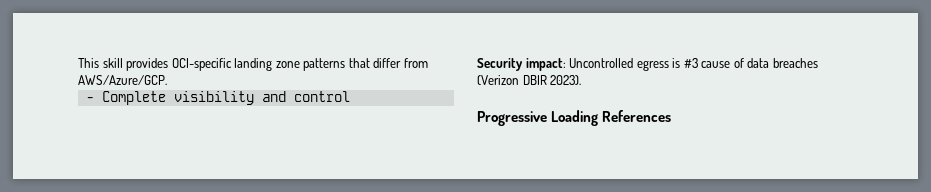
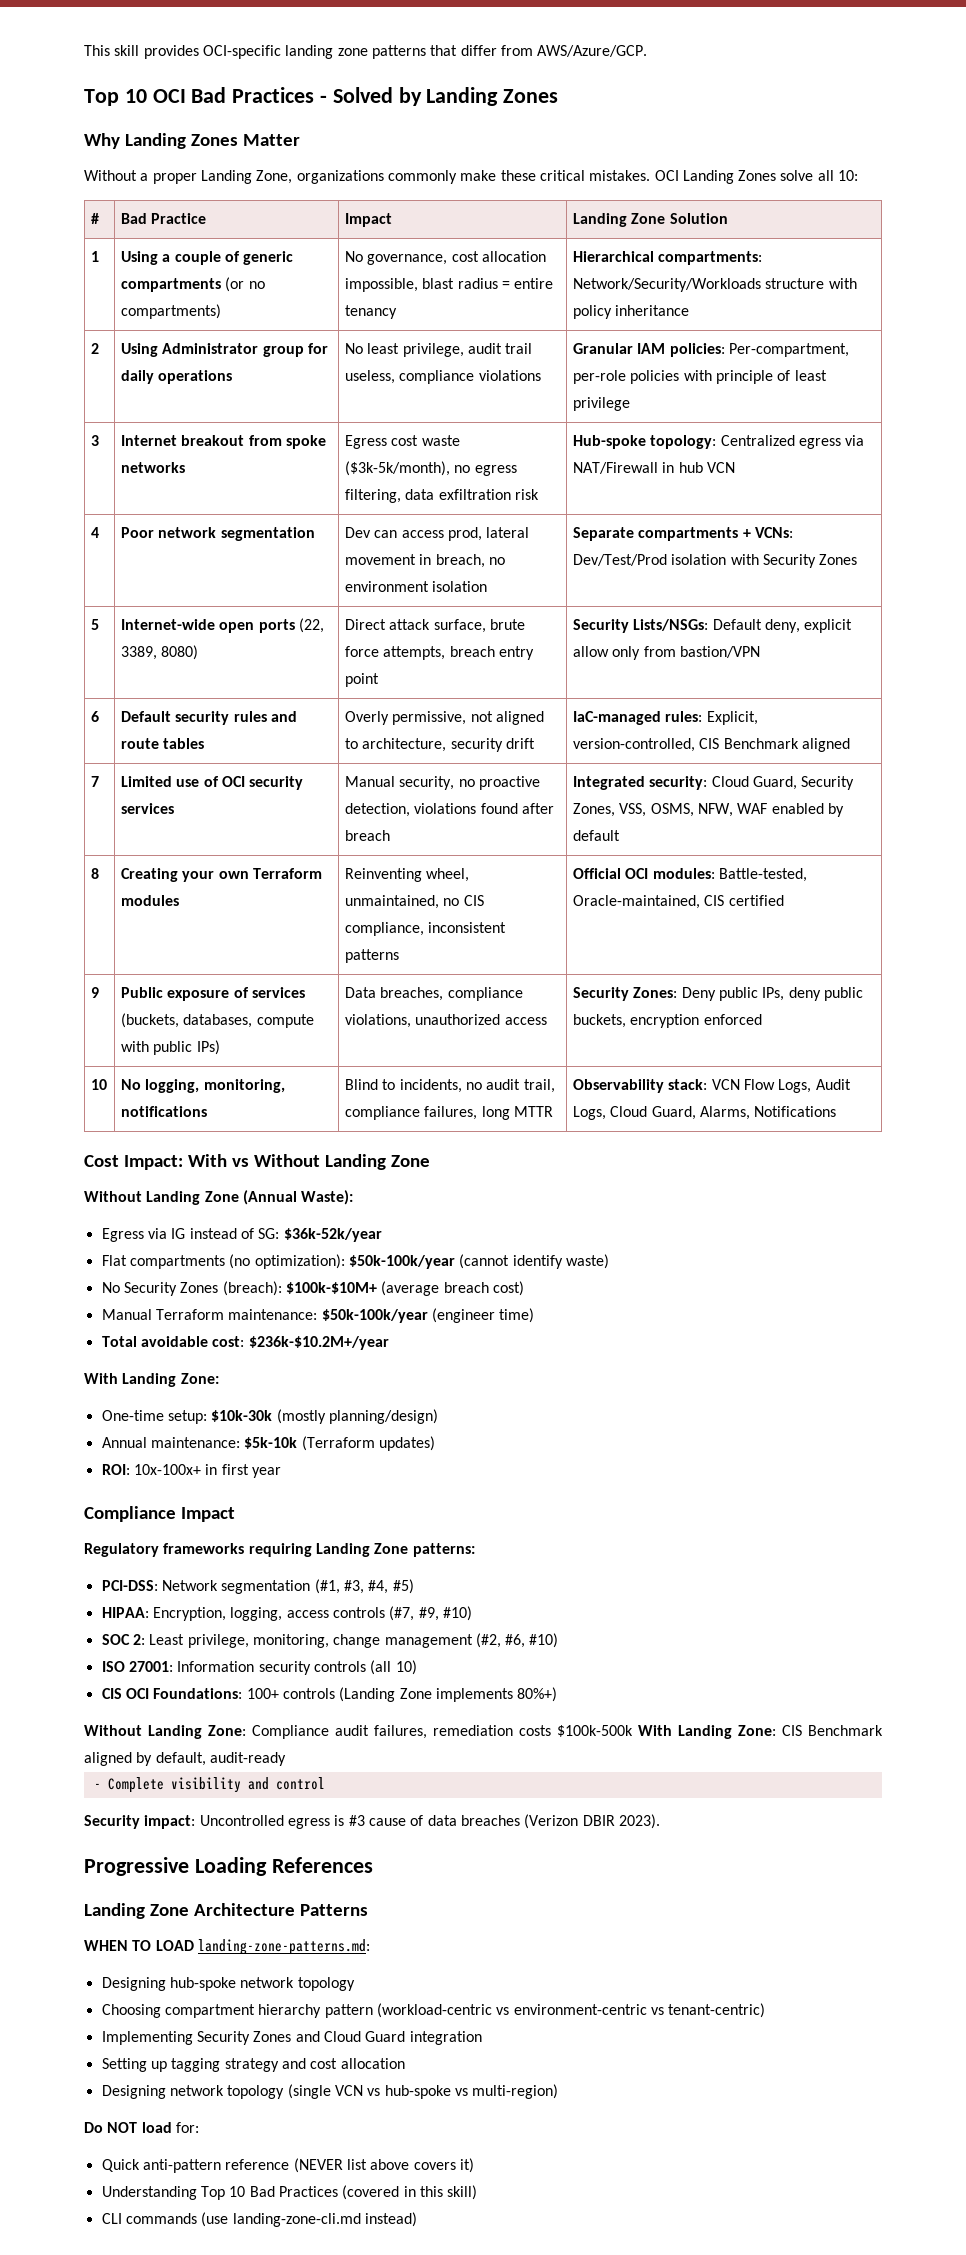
(167, 80) none -> [84,87,559,106] [84,133,300,149] [84,170,859,184] [90,213,99,224] [120,213,207,224] [344,213,392,227] [572,213,728,227] [90,251,99,262] [120,251,294,265] [120,277,265,292] [120,304,221,319] [344,251,546,265] [344,278,554,292] [344,305,397,319] [572,251,763,265] [572,278,857,292] [572,305,690,319] [90,343,99,354] [120,343,328,357] [120,370,233,384] [344,343,533,357] [344,370,541,384] [572,343,849,357] [572,370,827,384] [572,397,630,411] [90,435,99,446] [120,435,326,449] [120,462,185,473] [344,435,460,449] [344,461,517,476] [344,489,539,503] [572,435,865,449] [572,462,735,474] [90,527,99,538] [120,527,315,541] [344,527,530,541] [344,554,505,568] [344,581,488,592] [572,527,793,541] [572,554,858,568] [90,619,99,630] [120,618,324,633] [120,645,199,660] [344,619,525,633] [344,646,534,660] [344,673,379,687] [572,619,853,633] [572,646,760,660] [90,711,99,722] [120,711,297,725] [120,738,205,749] [344,711,544,725] [344,738,535,752] [572,711,758,725] [572,738,850,752] [90,776,99,787] [120,776,304,790] [120,803,174,814] [344,776,540,790] [344,803,554,817] [344,830,390,841] [572,776,855,790] [572,803,844,817] [572,830,620,841] [90,868,99,879] [120,868,322,882] [120,895,179,906] [344,868,470,882] [344,895,484,909] [344,922,507,936] [344,949,399,963] [572,868,807,882] [572,895,784,909] [90,987,99,998] [120,987,305,1001] [120,1013,314,1028] [120,1040,220,1055] [344,987,523,1001] [344,1014,547,1028] [572,987,863,1001] [572,1014,762,1028] [90,1079,107,1090] [120,1079,285,1093] [120,1106,207,1117] [344,1079,555,1093] [344,1106,553,1120] [572,1079,851,1093] [572,1106,837,1120] [84,1154,430,1170] [84,1190,354,1205] [101,1228,382,1242] [101,1254,609,1269] [101,1281,524,1296] [101,1308,535,1323] [101,1336,389,1350] [84,1373,219,1387] [101,1409,438,1424] [101,1436,435,1451] [101,1464,281,1478] [84,1506,235,1522] [84,1543,475,1557] [101,1579,414,1594] [101,1606,472,1621] [101,1633,559,1648] [101,1660,417,1675] [101,1687,558,1702] [84,1725,883,1739] [84,1752,286,1766] // Top 10 OCI Bad Practices - Solved by Landing Zones // Why Landing Zones Matter // Without a proper Landing Zone, organizations commonly make these critical mistakes. OCI Landing Zones solve all 10: // # | Bad Practice | Impact | Landing Zone Solution // 1 | Using a couple of generic compartments (or no compartments) | No governance, cost allocation impossible, blast radius = entire tenancy | Hierarchical compartments: Network/Security/Workloads structure with policy inheritance // 2 | Using Administrator group for daily operations | No least privilege, audit trail useless, compliance violations | Granular IAM policies: Per-compartment, per-role policies with principle of least privilege // 3 | Internet breakout from spoke networks | Egress cost waste ($3k-5k/month), no egress filtering, data exfiltration risk | Hub-spoke topology: Centralized egress via NAT/Firewall in hub VCN // 4 | Poor network segmentation | Dev can access prod, lateral movement in breach, no environment isolation | Separate compartments + VCNs: Dev/Test/Prod isolation with Security Zones // 5 | Internet-wide open ports (22, 3389, 8080) | Direct attack surface, brute force attempts, breach entry point | Security Lists/NSGs: Default deny, explicit allow only from bastion/VPN // 6 | Default security rules and route tables | Overly permissive, not aligned to architecture, security drift | IaC-managed rules: Explicit, version-controlled, CIS Benchmark aligned // 7 | Limited use of OCI security services | Manual security, no proactive detection, violations found after breach | Integrated security: Cloud Guard, Security Zones, VSS, OSMS, NFW, WAF enabled by default // 8 | Creating your own Terraform modules | Reinventing wheel, unmaintained, no CIS compliance, inconsistent patterns | Official OCI modules: Battle-tested, Oracle-maintained, CIS certified // 9 | Public exposure of services (buckets, databases, compute with public IPs) | Data breaches, compliance violations, unauthorized access | Security Zones: Deny public IPs, deny public buckets, encryption enforced // 10 | No logging, monitoring, notifications | Blind to incidents, no audit trail, compliance failures, long MTTR | Observability stack: VCN Flow Logs, Audit Logs, Cloud Guard, Alarms, Notifications // Cost Impact: With vs Without Landing Zone // Without Landing Zone (Annual Waste): // Egress via IG instead of SG: $36k-52k/year // Flat compartments (no optimization): $50k-100k/year (cannot identify waste) // No Security Zones (breach): $100k-$10M+ (average breach cost) // Manual Terraform maintenance: $50k-100k/year (engineer time) // Total avoidable cost: $236k-$10.2M+/year // With Landing Zone: // One-time setup: $10k-30k (mostly planning/design) // Annual maintenance: $5k-10k (Terraform updates) // ROI: 10x-100x+ in first year // Compliance Impact // Regulatory frameworks requiring Landing Zone patterns: // PCI-DSS: Network segmentation (#1, #3, #4, #5) // HIPAA: Encryption, logging, access controls (#7, #9, #10) // SOC 2: Least privilege, monitoring, change management (#2, #6, #10) // ISO 27001: Information security controls (all 10) // CIS OCI Foundations: 100+ controls (Landing Zone implements 80%+) // Without Landing Zone: Compliance audit failures, remediation costs $100k-500k With Landing Zone: CIS Benchmark aligned by default, audit-ready
(672, 116) none -> [84,1903,368,1919] [84,1939,370,1955] [101,1977,355,1991] [101,2003,766,2018] [101,2031,482,2045] [101,2058,405,2072] [101,2084,559,2099] [84,2122,199,2133] [101,2158,474,2173] [101,2185,478,2200] [101,2212,417,2227] // Landing Zone Architecture Patterns // WHEN TO LOAD landing-zone-patterns.md: // Designing hub-spoke network topology // Choosing compartment hierarchy pattern (workload-centric vs environment-centric vs tenant-centric) // Implementing Security Zones and Cloud Guard integration // Setting up tagging strategy and cost allocation // Designing network topology (single VCN vs hub-spoke vs multi-region) // Do NOT load for: // Quick anti-pattern reference (NEVER list above covers it) // Understanding Top 10 Bad Practices (covered in this skill) // CLI commands (use landing-zone-cli.md instead)

